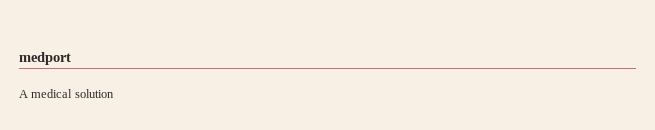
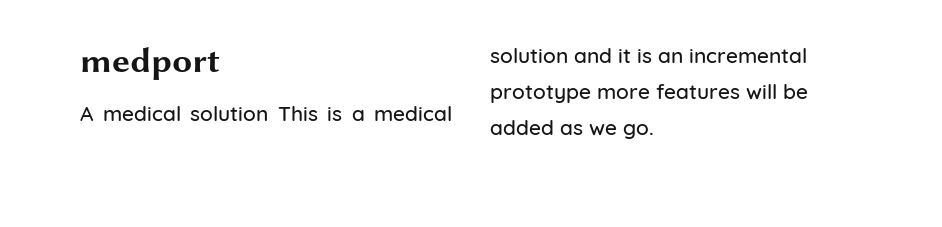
(114, 93) none -> [277,106,452,121] [490,48,807,63] [490,84,808,103] [490,120,654,139] This is a medical solution and it is an incremental prototype more features will be added as we go.

